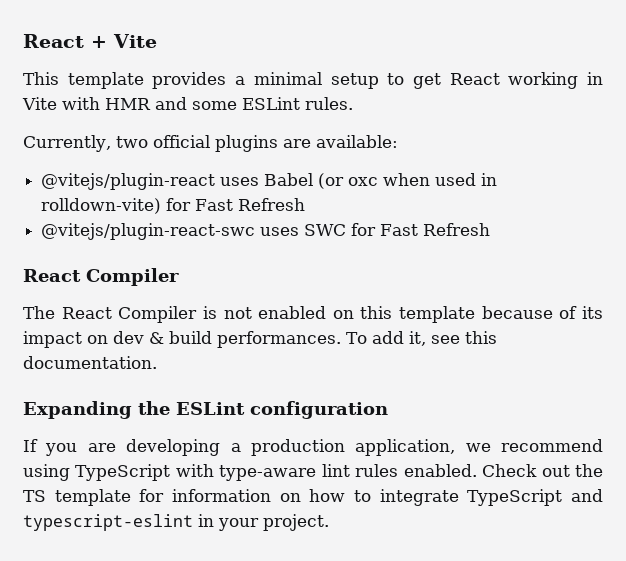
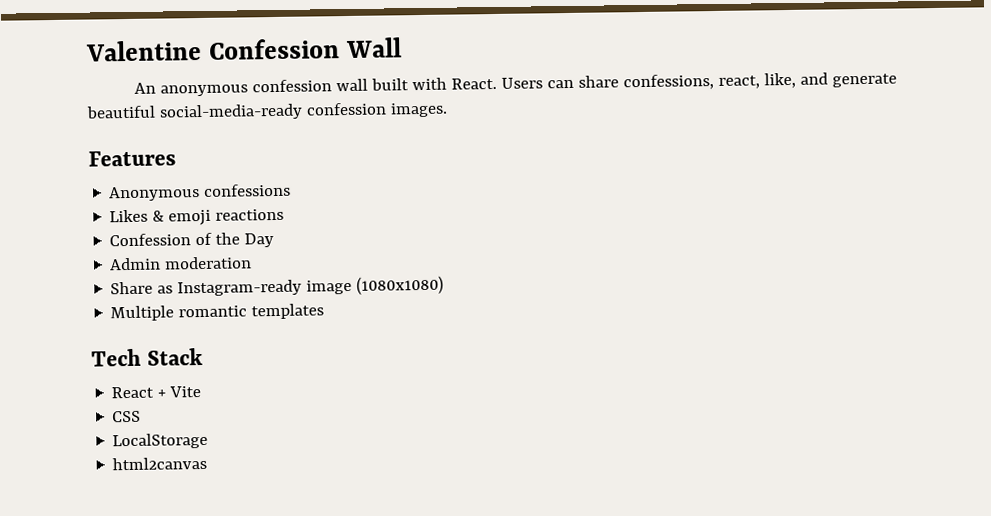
[23,34,157,48] [23,72,603,89] [22,97,353,110] [23,135,398,152] [41,173,498,190] [41,198,306,214] [41,223,491,240] [23,268,179,286] [23,306,603,323] [23,331,497,348] [23,356,157,369] [23,401,388,419] [23,439,603,456] [23,464,604,481] [23,489,603,506] [23,514,329,531] React + Vite // This template provides a minimal setup to get React working in Vite with HMR and some ESLint rules. // Currently, two official plugins are available: // @vitejs/plugin-react uses Babel (or oxc when used in rolldown-vite) for Fast Refresh // @vitejs/plugin-react-swc uses SWC for Fast Refresh // React Compiler // The React Compiler is not enabled on this template because of its impact on dev & build performances. To add it, see this documentation. // Expanding the ESLint configuration // If you are developing a production application, we recommend using TypeScript with type-aware lint rules enabled. Check out the TS template for information on how to integrate TypeScript and typescript-eslint in your project. -> [86,37,402,62] [133,72,897,97] [86,102,448,121] [88,150,176,167] [109,183,292,202] [109,208,285,226] [109,232,275,248] [109,256,253,271] [110,275,445,297] [110,303,325,322] [91,348,203,367] [111,386,202,399] [112,410,142,423] [112,432,209,450] [112,456,208,471] Valentine Confession Wall // An anonymous confession wall built with React. Users can share confessions, react, like, and generate beautiful social-media-ready confession images. // Features // Anonymous confessions // Likes & emoji reactions // Confession of the Day // Admin moderation // Share as Instagram-ready image (1080x1080) // Multiple romantic templates // Tech Stack // React + Vite // CSS // LocalStorage // html2canvas

